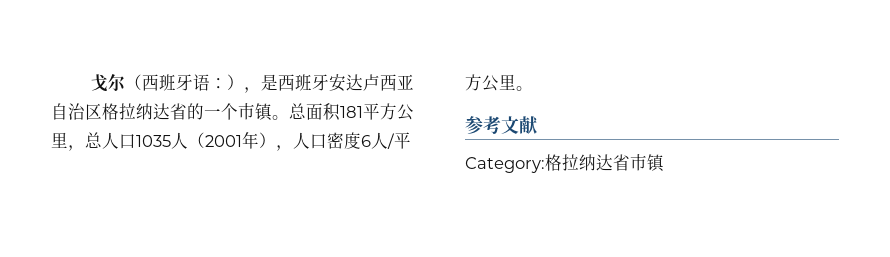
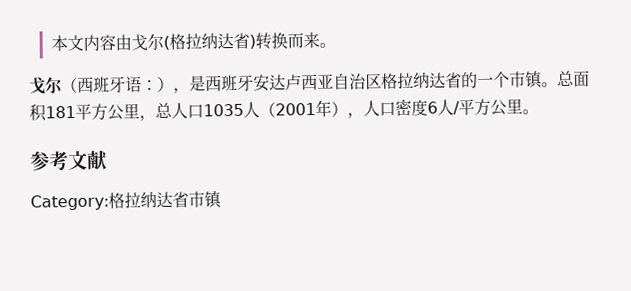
(91, 83) none -> [50,31,336,52] 本文内容由戈尔(格拉纳达省)转换而来。 //

